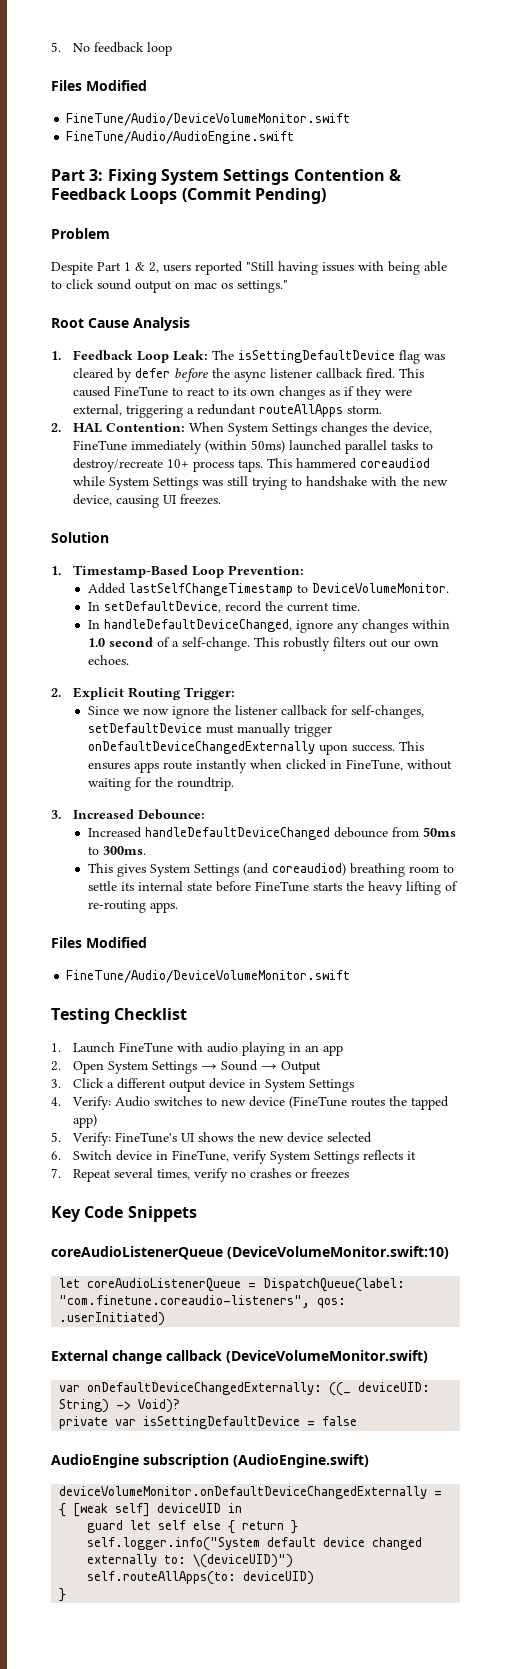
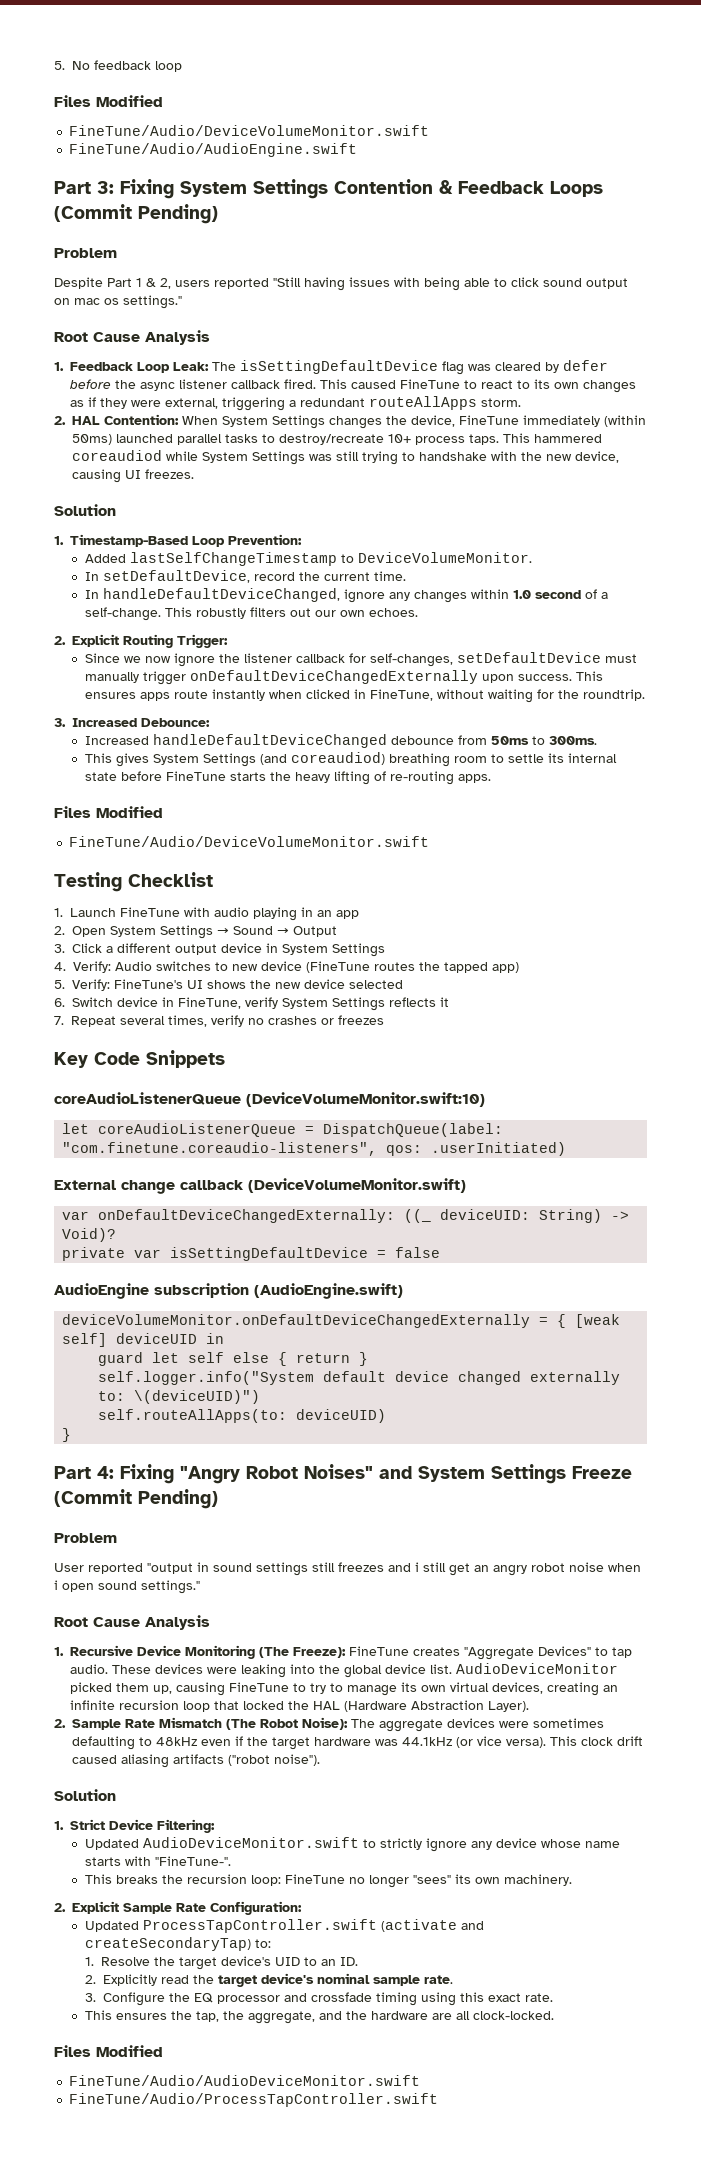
(67, 1595) none -> [54,1464,632,1484] [54,1489,218,1509] [54,1533,117,1543] [54,1562,641,1576] [54,1580,200,1594] [54,1615,210,1630] [54,1645,632,1660] [70,1663,618,1678] [70,1682,618,1696] [70,1700,529,1712] [54,1717,604,1732] [72,1736,643,1750] [72,1754,320,1768] [54,1789,116,1801] [54,1819,215,1833] [84,1837,620,1852] [84,1856,231,1866] [84,1874,572,1888] [54,1901,302,1915] [84,1919,484,1933] [84,1937,271,1951] [84,1956,358,1970] [84,1973,453,1987] [84,1992,553,2006] [84,2010,554,2024] [54,2045,163,2057] [69,2075,421,2086] [69,2093,439,2107] // Part 4: Fixing "Angry Robot Noises" and System Settings Freeze (Commit Pending) // Problem // User reported "output in sound settings still freezes and i still get an angry robot noise when i open sound settings." // Root Cause Analysis // 1. Recursive Device Monitoring (The Freeze): FineTune creates "Aggregate Devices" to tap audio. These devices were leaking into the global device list. AudioDeviceMonitor picked them up, causing FineTune to try to manage its own virtual devices, creating an infinite recursion loop that locked the HAL (Hardware Abstraction Layer). // 2. Sample Rate Mismatch (The Robot Noise): The aggregate devices were sometimes defaulting to 48kHz even if the target hardware was 44.1kHz (or vice versa). This clock drift caused aliasing artifacts ("robot noise"). // Solution // 1. Strict Device Filtering: // Updated AudioDeviceMonitor.swift to strictly ignore any device whose name starts with "FineTune-". // This breaks the recursion loop: FineTune no longer "sees" its own machinery. // 2. Explicit Sample Rate Configuration: // Updated ProcessTapController.swift (activate and createSecondaryTap) to: // 1. Resolve the target device's UID to an ID. // 2. Explicitly read the target device's nominal sample rate. // 3. Configure the EQ processor and crossfade timing using this exact rate. // This ensures the tap, the aggregate, and the hardware are all clock-locked. // Files Modified // FineTune/Audio/AudioDeviceMonitor.swift // FineTune/Audio/ProcessTapController.swift

